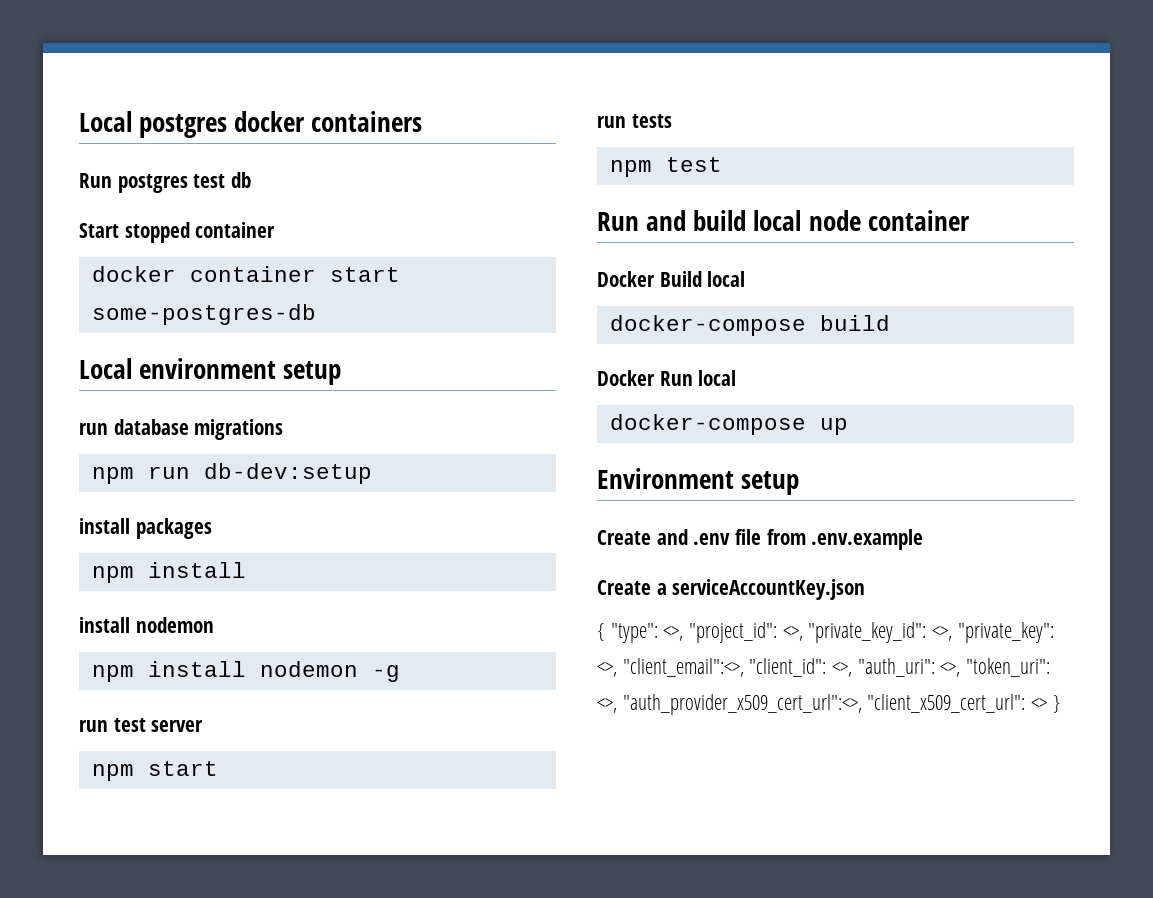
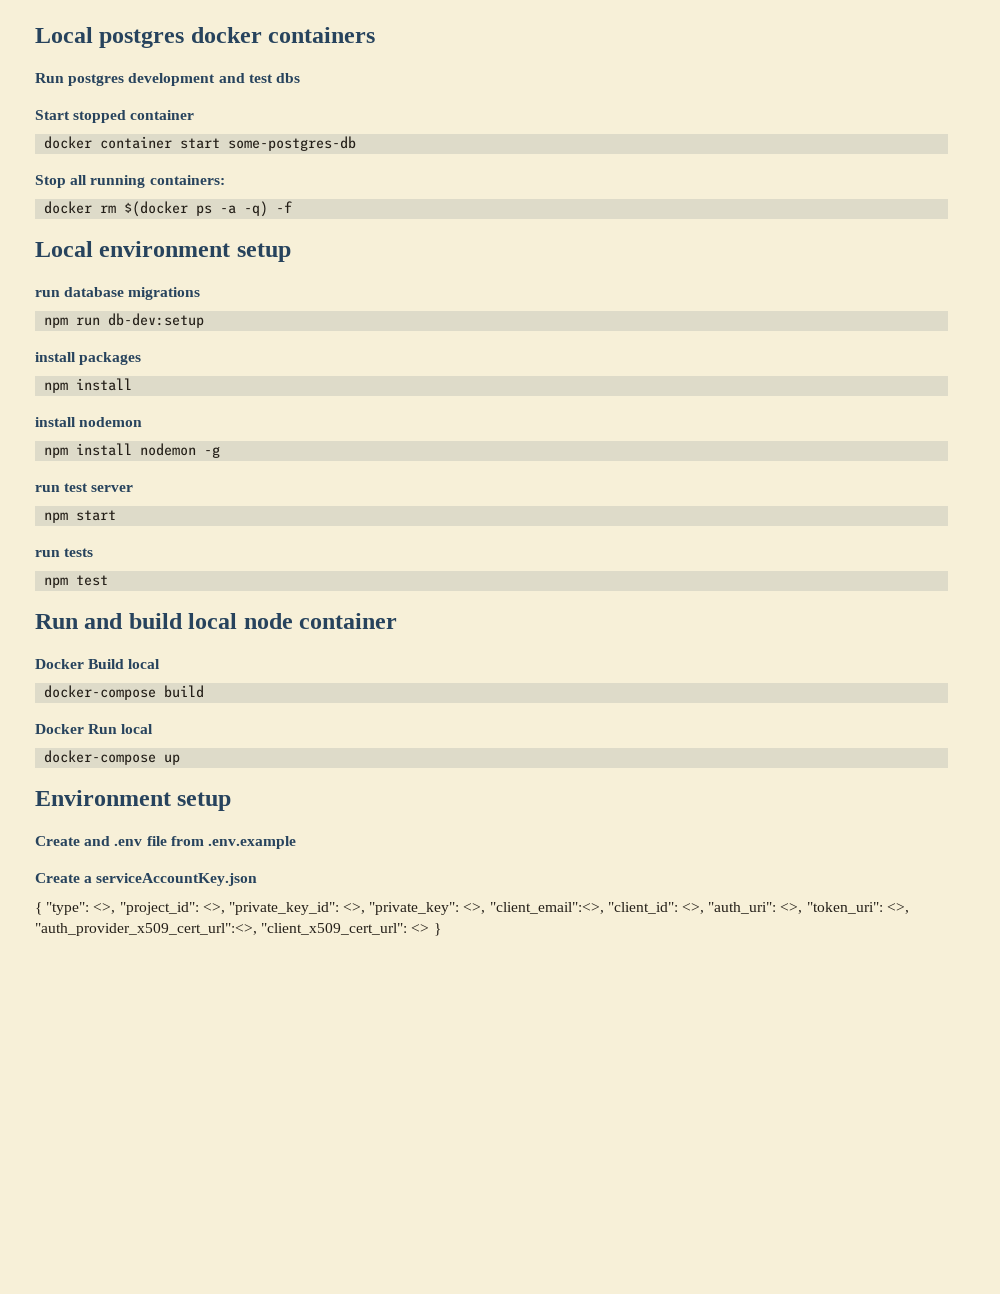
[193,172,252,188] test db -> [128,73,300,86] development and test dbs
(316, 314) none -> [35,175,225,188] [44,201,293,217] // Stop all running containers: // docker rm $(docker ps -a -q) -f

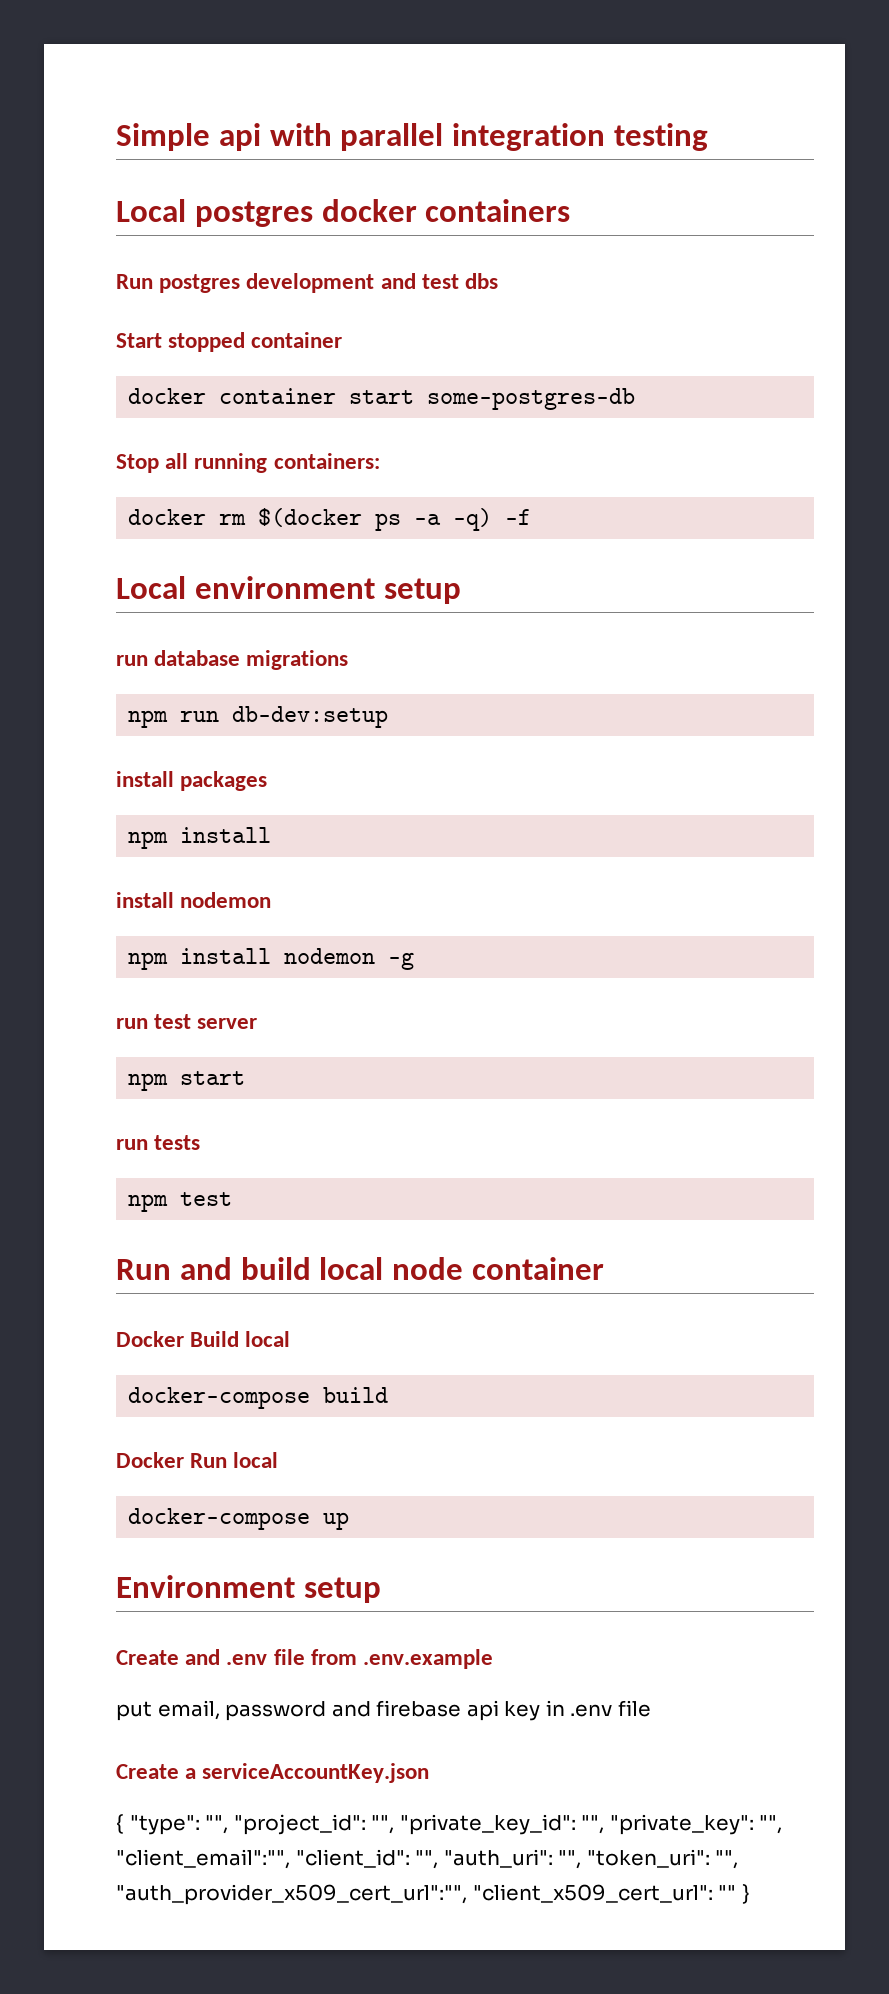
(35, 35) none -> [116,123,708,151] Simple api with parallel integration testing //
(296, 842) none -> [116,1700,651,1721] // put email, password and firebase api key in .env file
[93,902,909,915] [35,923,430,936] <>, "project_id": <>, "private_key_id": <>, "private_key": <>, "client_email":<>, "client_id": <>, "auth_uri": <>, "token_uri": <>, "auth_provider_x509_cert_url":<>, "client_x509_cert_url": <> -> [205,1814,783,1835] [116,1849,739,1869] [116,1884,737,1905] "", "project_id": "", "private_key_id": "", "private_key": "", "client_email":"", "client_id": "", "auth_uri": "", "token_uri": "", "auth_provider_x509_cert_url":"", "client_x509_cert_url": ""

